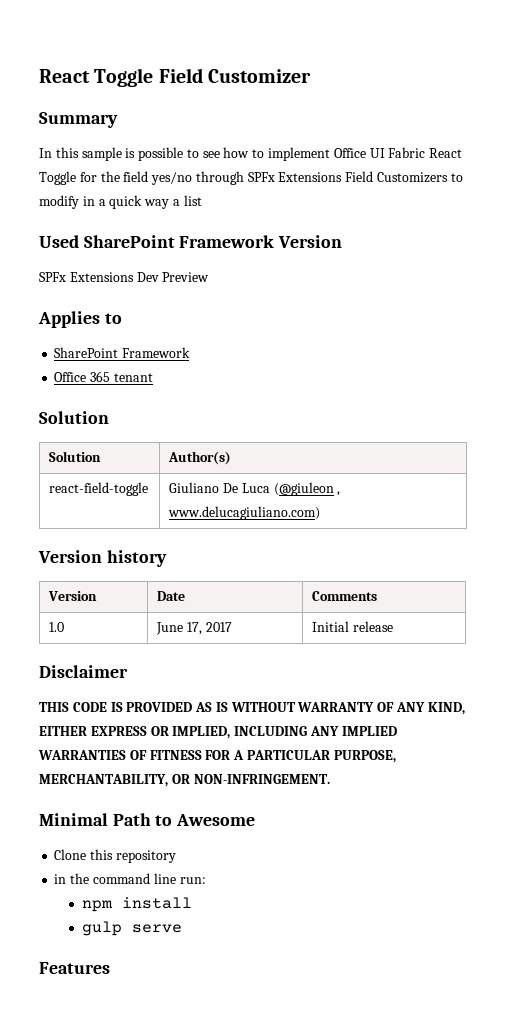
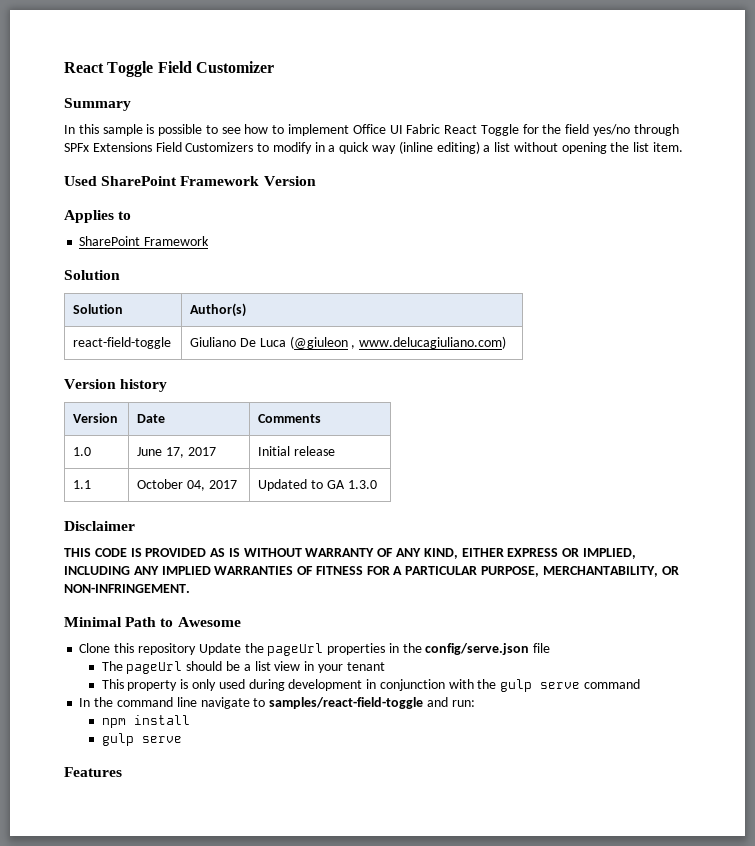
[172,195,202,206] a list -> [398,141,684,154] (inline editing) a list without opening the list item.
[39,272,210,282] // SPFx Extensions Dev Preview -> (316, 181) none
[54,371,153,382] // Office 365 tenant -> (210, 241) none
(394, 626) none -> [73,480,92,489] [137,479,237,491] [258,479,377,491] // 1.1 | October 04, 2017 | Updated to GA 1.3.0
[54,873,176,884] // in the command line -> [198,643,551,656] [101,661,385,674] [101,679,640,692] [79,697,448,709] Update the pageUrl properties in the config/serve.json file // The pageUrl should be a list view in your tenant // This property is only used during development in conjunction with the gulp serve command // In the command line navigate to samples/react-field-toggle and

